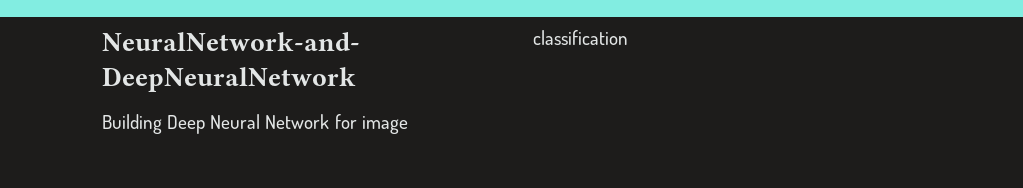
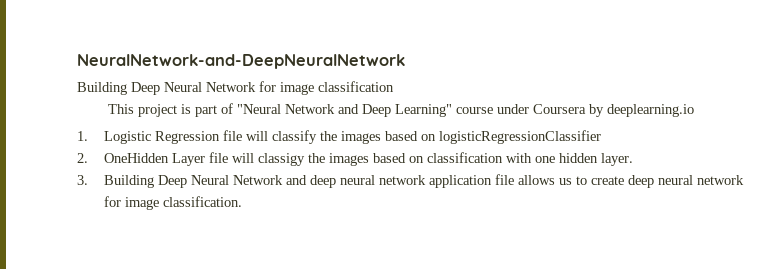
(628, 37) none -> [107,103,694,117] [77,130,601,144] [77,152,633,166] [77,174,744,188] [103,196,242,210] // This project is part of "Neural Network and Deep Learning" course under Coursera by deeplearning.io // 1. Logistic Regression file will classify the images based on logisticRegressionClassifier // 2. OneHidden Layer file will classigy the images based on classification with one hidden layer. // 3. Building Deep Neural Network and deep neural network application file allows us to create deep neural network for image classification.

